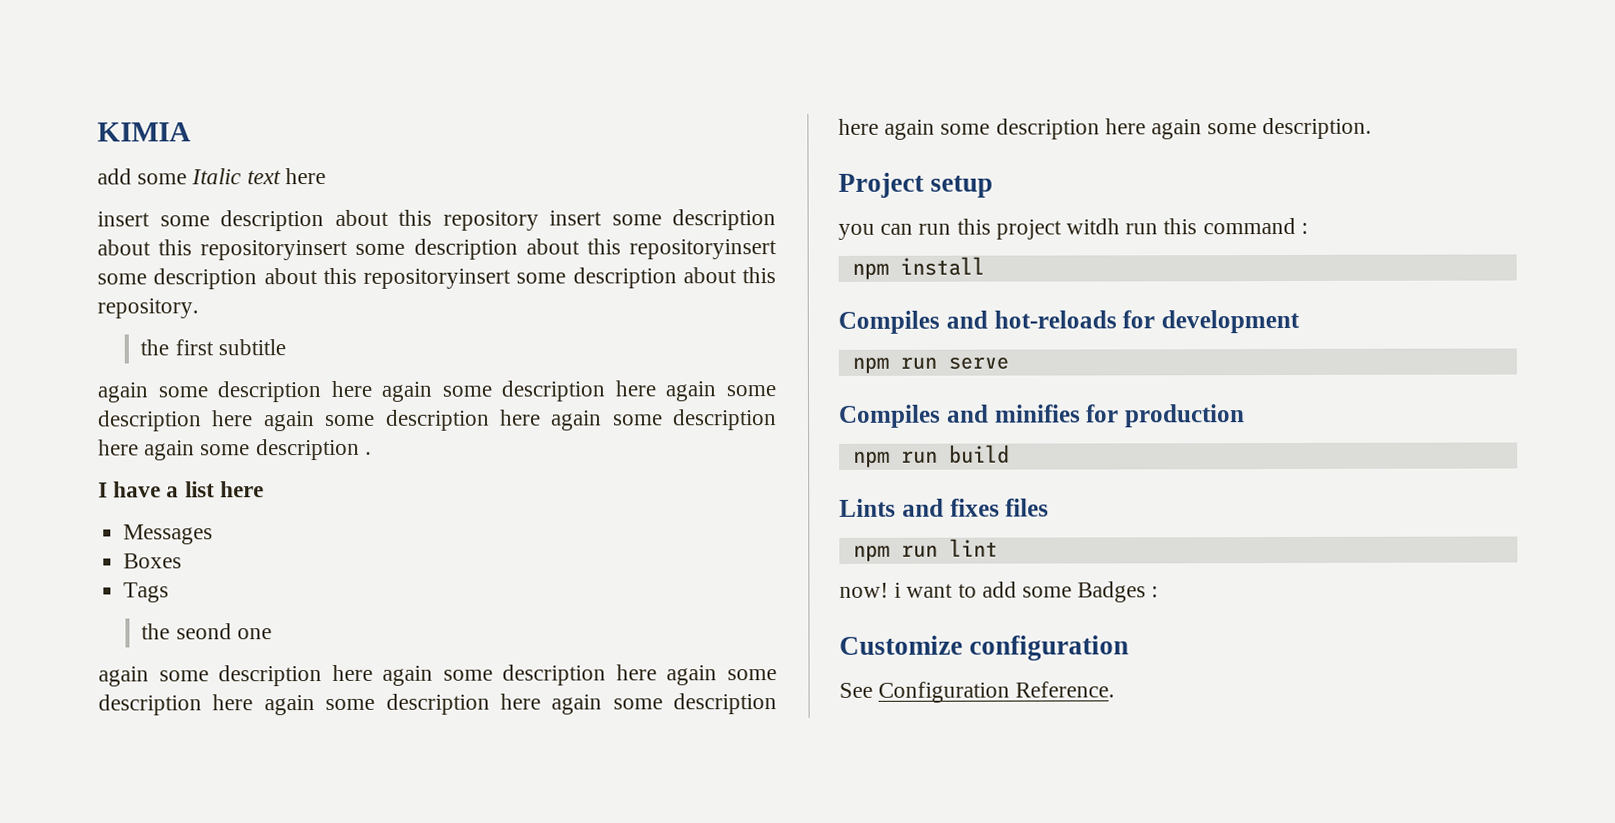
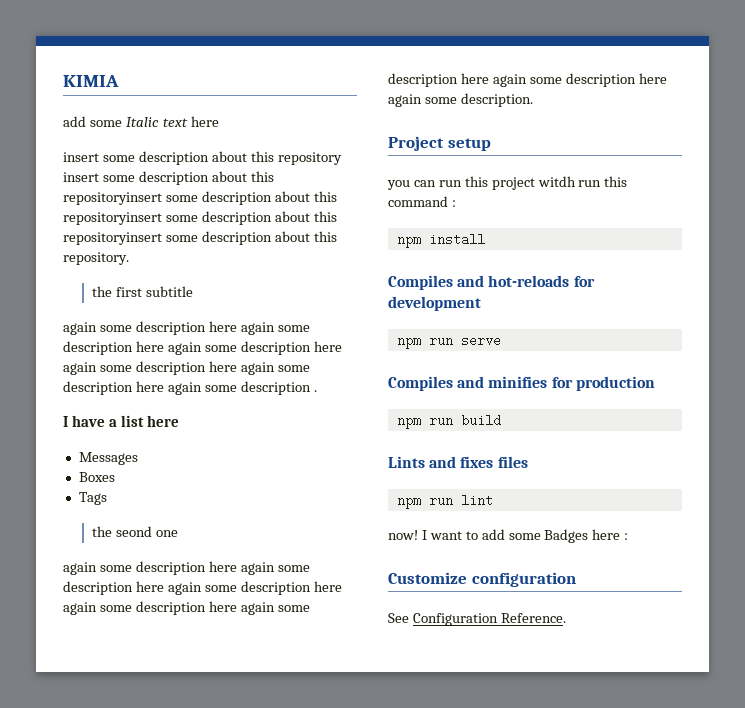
[894,582,902,598] i -> [421,530,427,540] I
(1147, 592) none -> [592,529,621,540] here

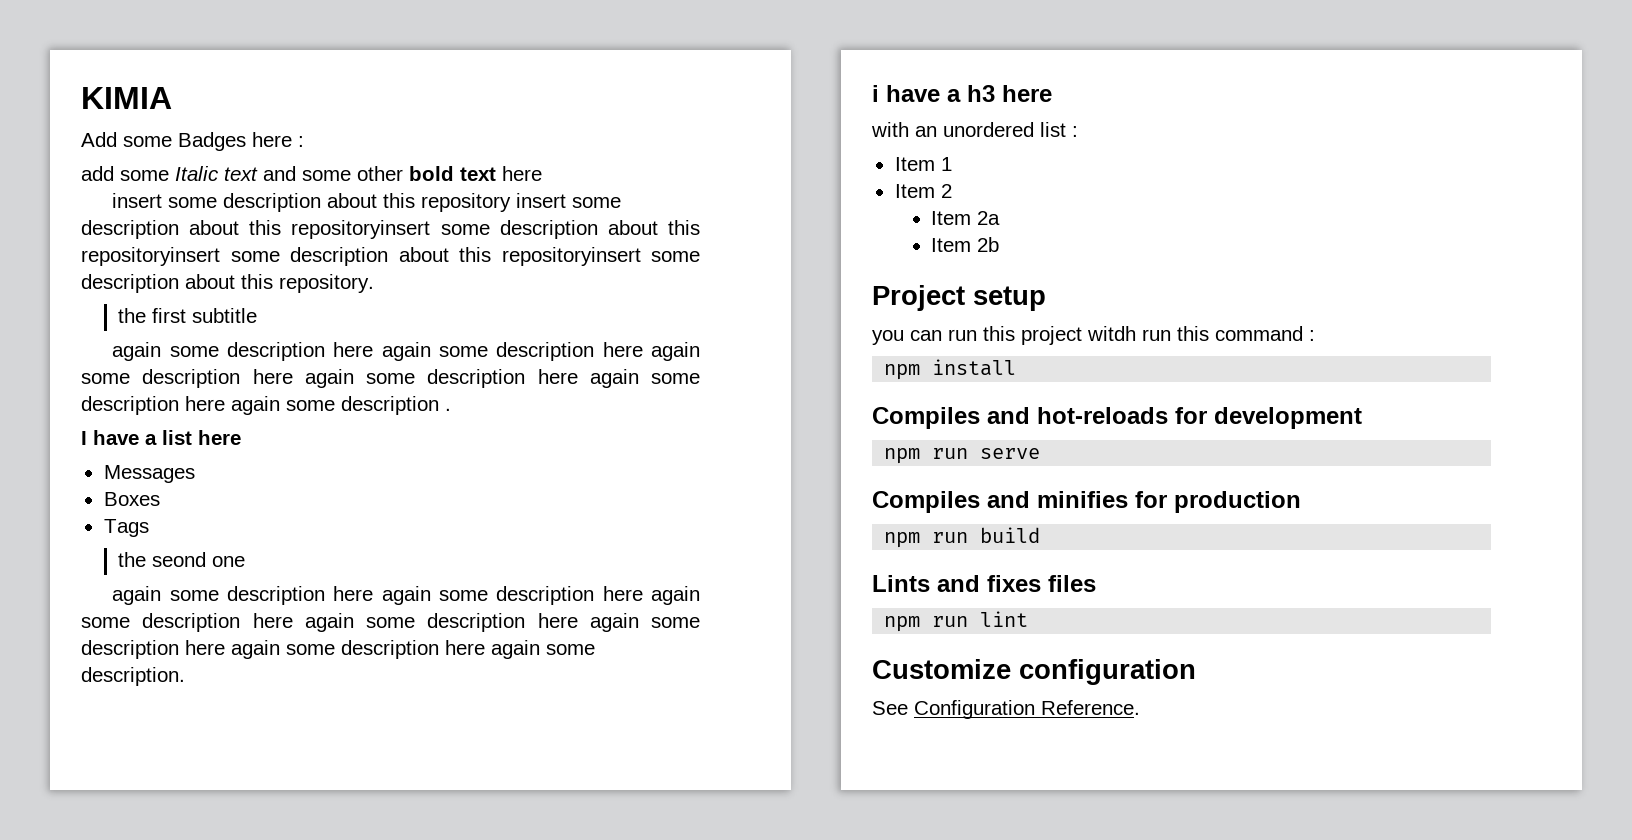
(119, 81) none -> [81,132,304,151] // Add some Badges here :
(188, 122) none -> [263,166,496,181] and some other bold text
(533, 100) none -> [872,85,1052,102] [871,122,1078,137] [894,157,952,171] [894,184,952,198] [931,211,1001,225] [931,237,1000,252] // i have a h3 here // with an unordered list : // Item 1 // Item 2 // Item 2a // Item 2b
[388,529,629,543] // now! I want to add some Badges here : -> (1029, 619) none

